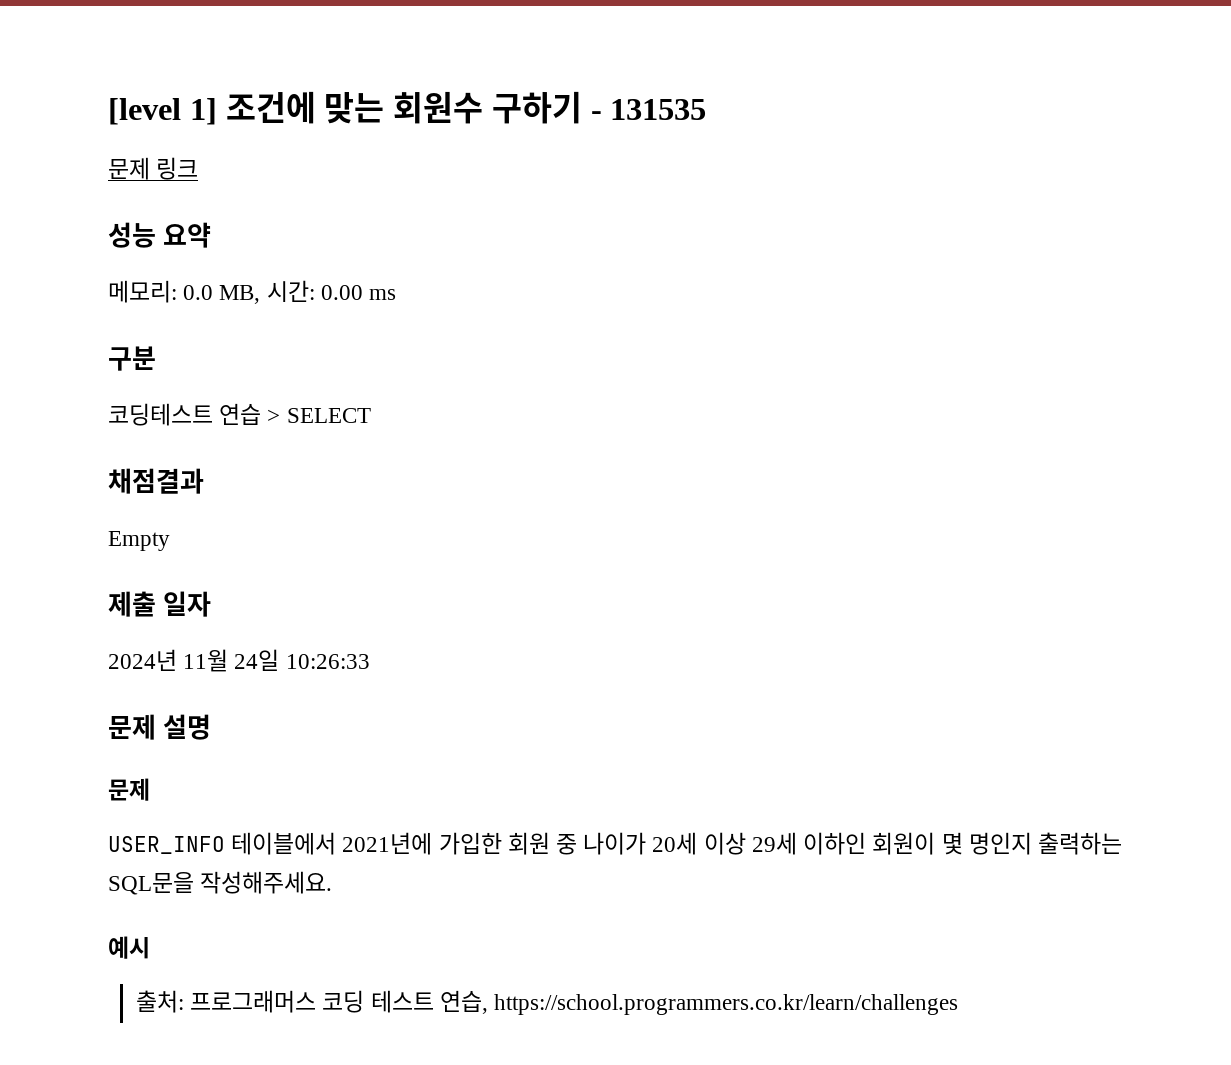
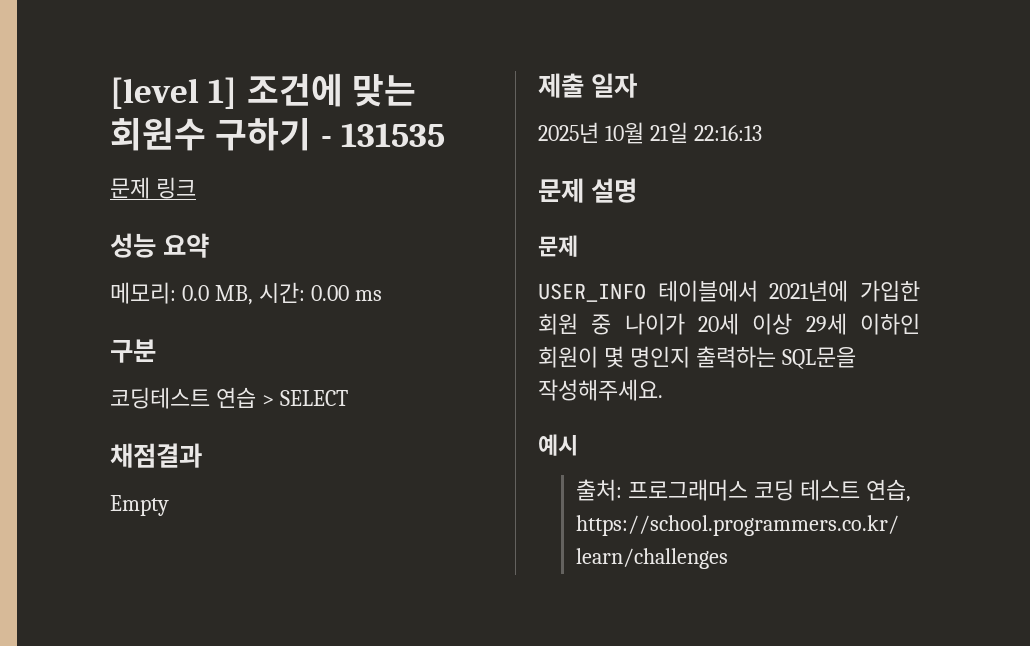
[108,649,370,672] 2024년 11월 24일 10:26:33 -> [538,122,762,144] 2025년 10월 21일 22:16:13

